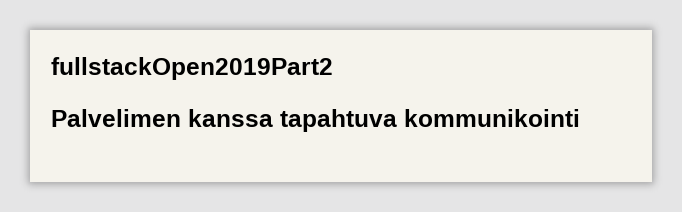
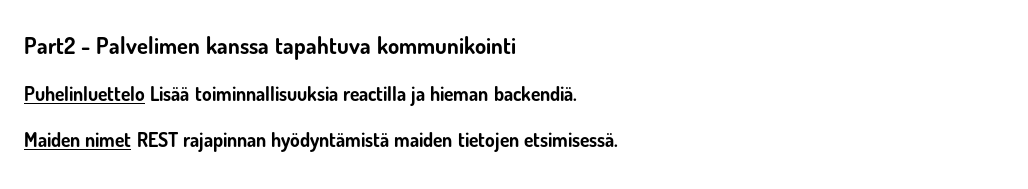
[51,57,333,80] fullstackOpen2019Part2 // -> [24,37,91,54] Part2 -
(580, 118) none -> [24,86,577,106] [24,132,618,152] // Puhelinluettelo Lisää toiminnallisuuksia reactilla ja hieman backendiä. // Maiden nimet REST rajapinnan hyödyntämistä maiden tietojen etsimisessä.

